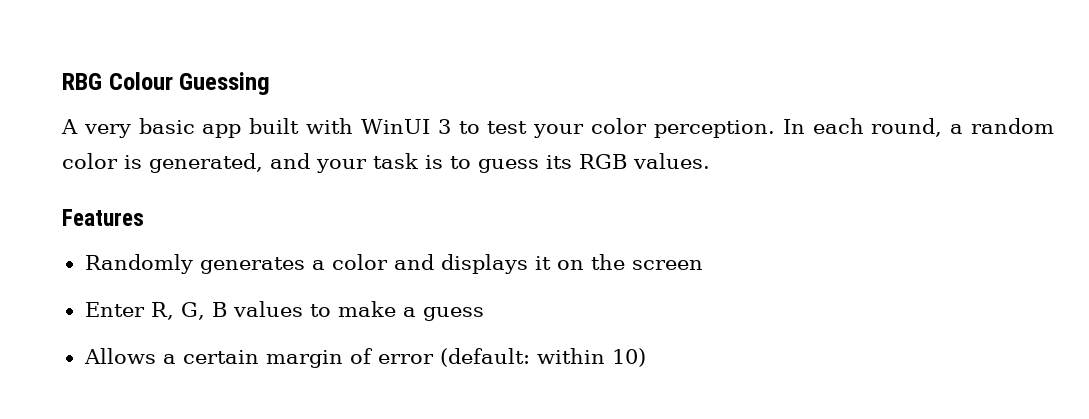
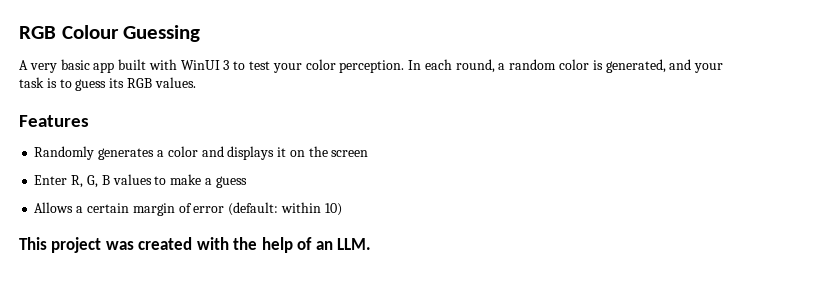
[62,73,102,90] RBG -> [19,26,56,39] RGB
(646, 357) none -> [19,237,372,253] // This project was created with the help of an LLM.

